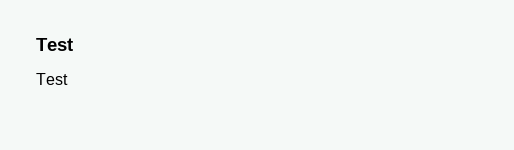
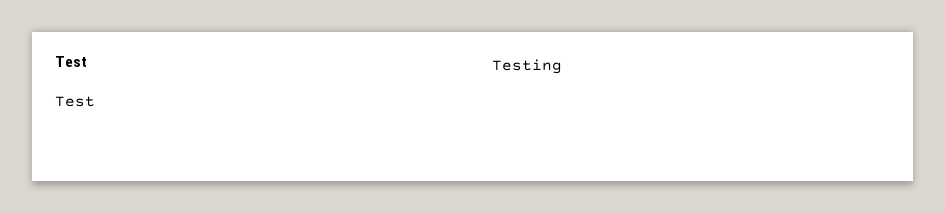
(68, 79) none -> [492,59,562,74] // Testing

